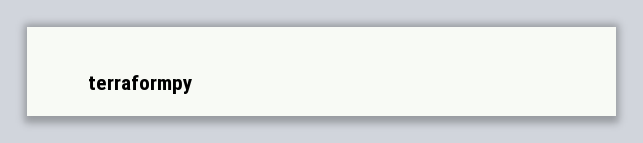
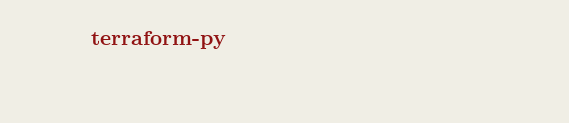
[88,75,192,94] terraformpy -> [91,31,226,49] terraform-py

